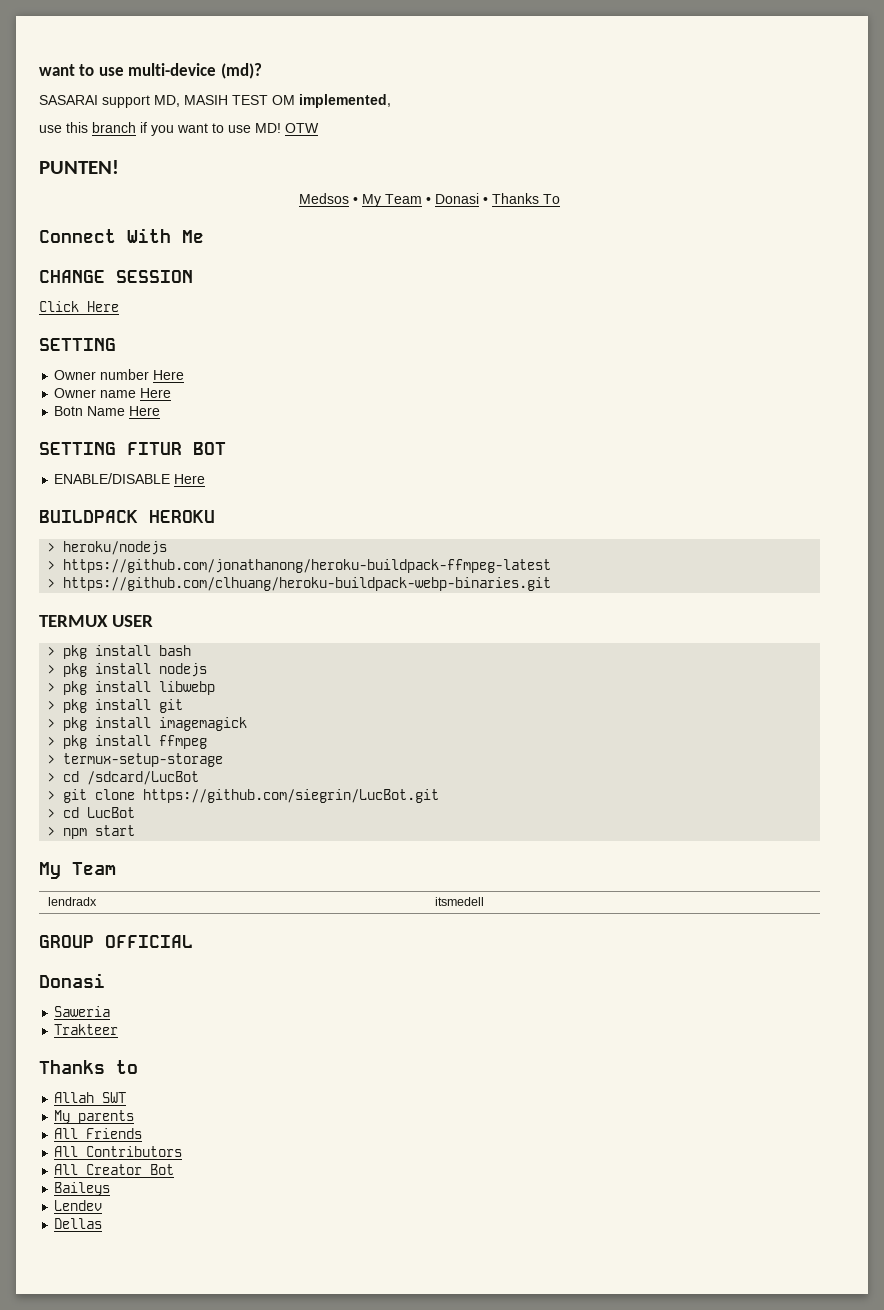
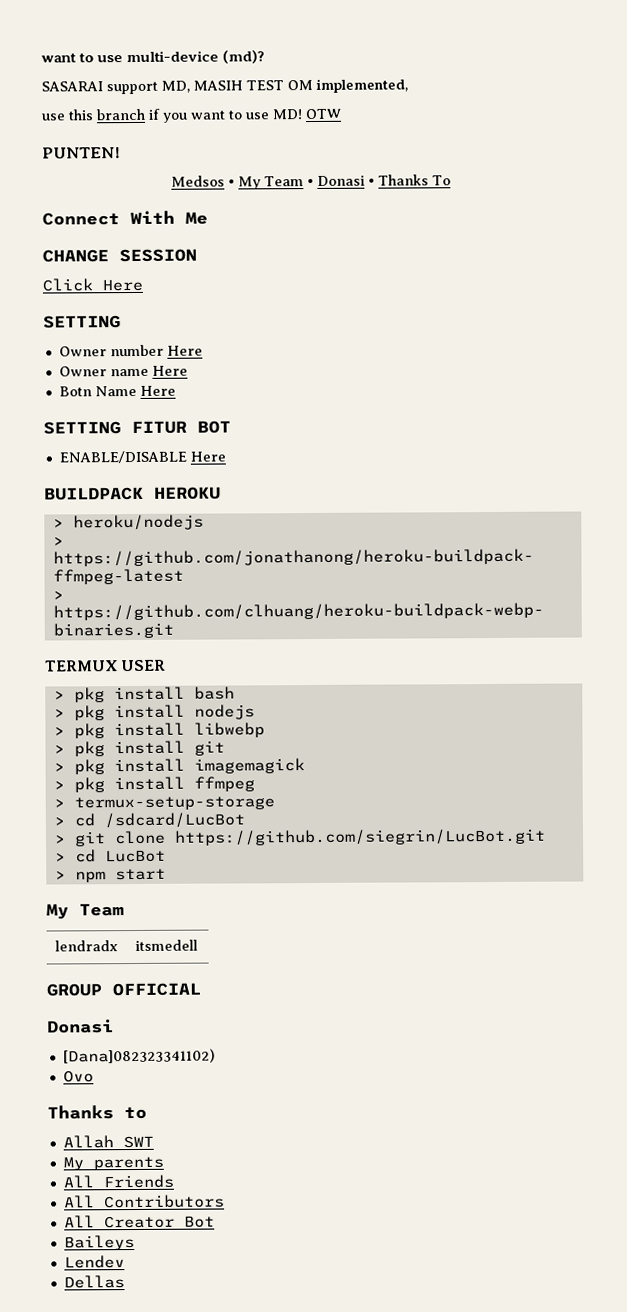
[54,1006,111,1017] [54,1024,119,1035] Saweria // Trakteer -> [62,1048,215,1064] [62,1070,94,1083] [Dana]082323341102) // Ovo

